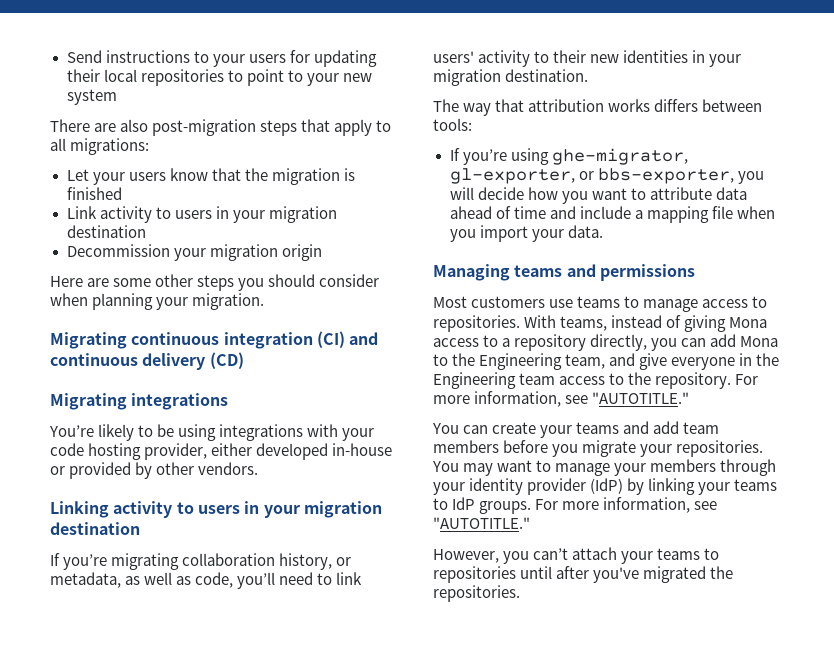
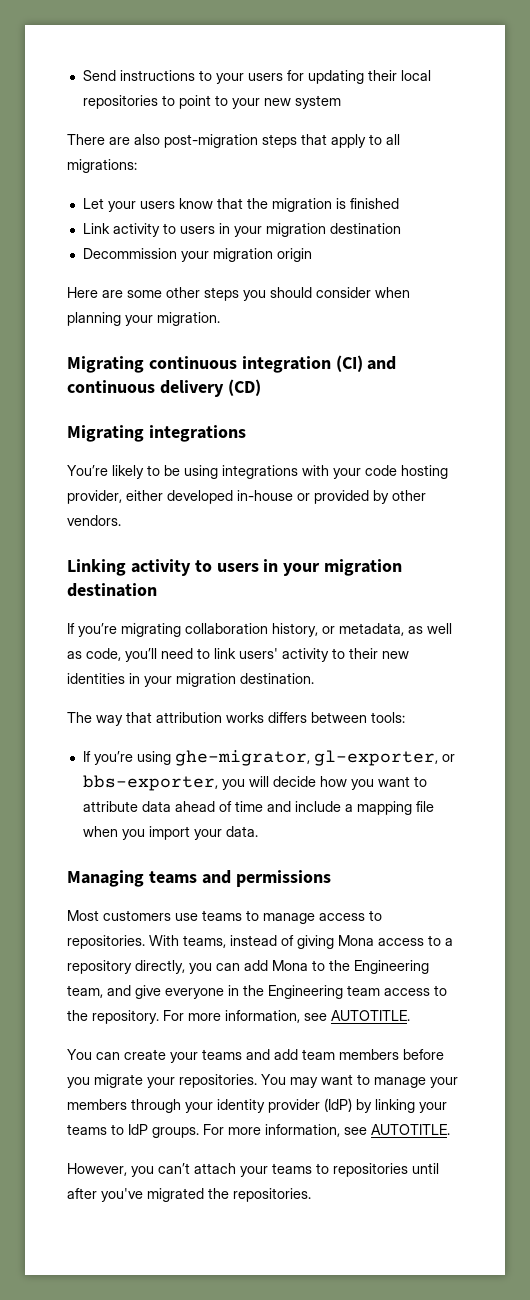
[592,392,690,404] "AUTOTITLE." -> [331,1010,410,1021] AUTOTITLE.
[433,517,530,529] "AUTOTITLE." -> [371,1124,450,1135] AUTOTITLE.

